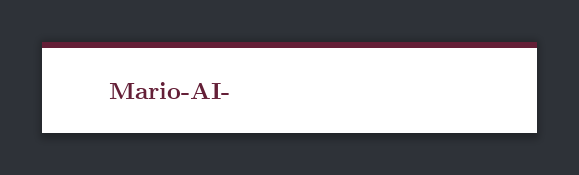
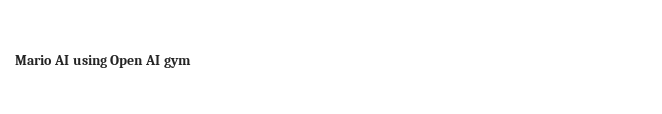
[109,82,230,99] Mario-AI- -> [15,55,191,68] Mario AI using Open AI gym

